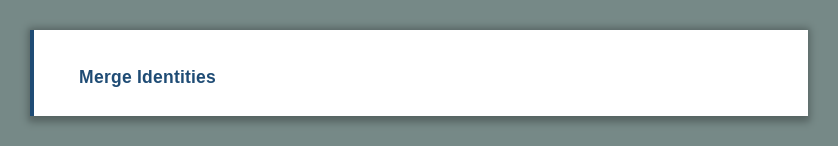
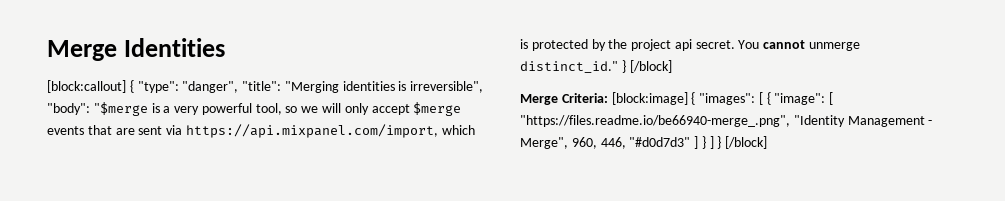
(216, 76) none -> [47,80,484,93] [47,102,462,116] [47,124,475,138] [520,39,861,51] [520,60,672,73] [520,92,834,105] [520,115,933,127] [520,136,768,149] // [block:callout] { "type": "danger", "title": "Merging identities is irreversible", "body": "$merge is a very powerful tool, so we will only accept $merge events that are sent via https://api.mixpanel.com/import, which is protected by the project api secret. You cannot unmerge distinct_id." } [/block] // Merge Criteria: [block:image] { "images": [ { "image": [ "https://files.readme.io/be66940-merge_.png", "Identity Management - Merge", 960, 446, "#d0d7d3" ] } ] } [/block]

